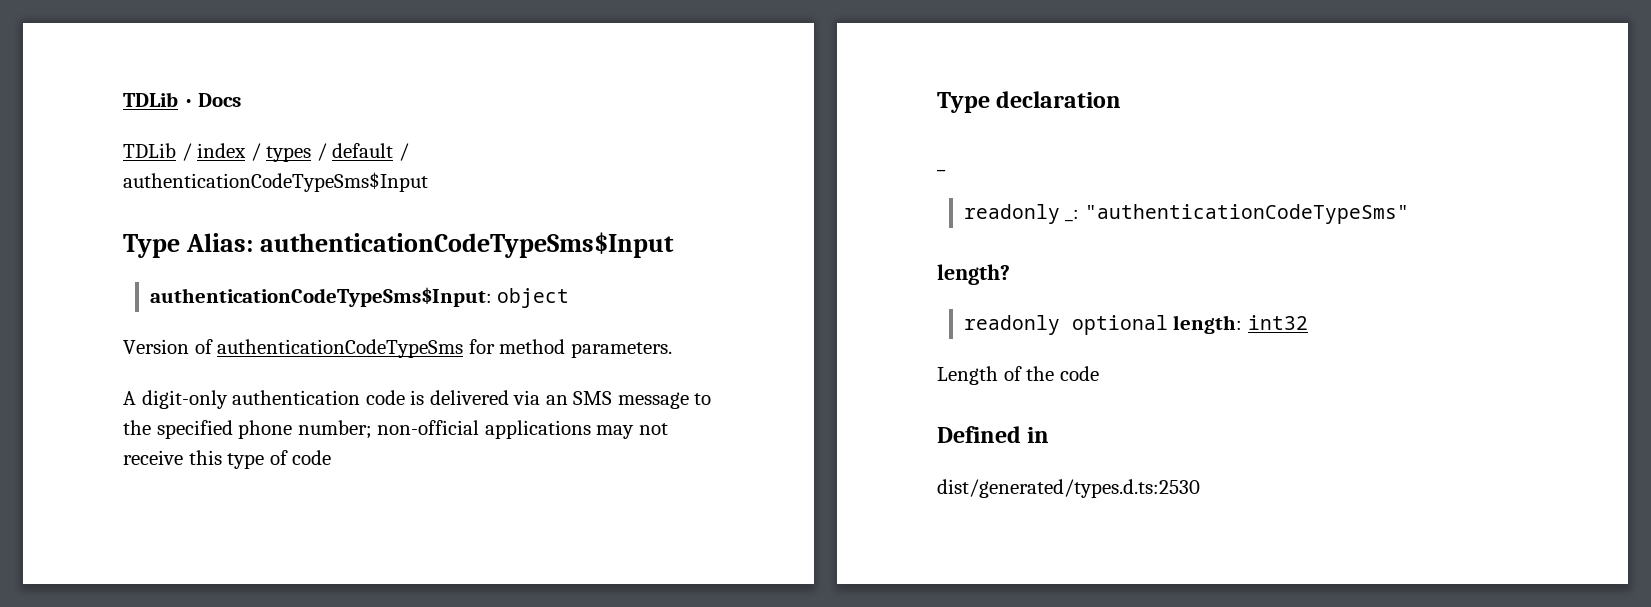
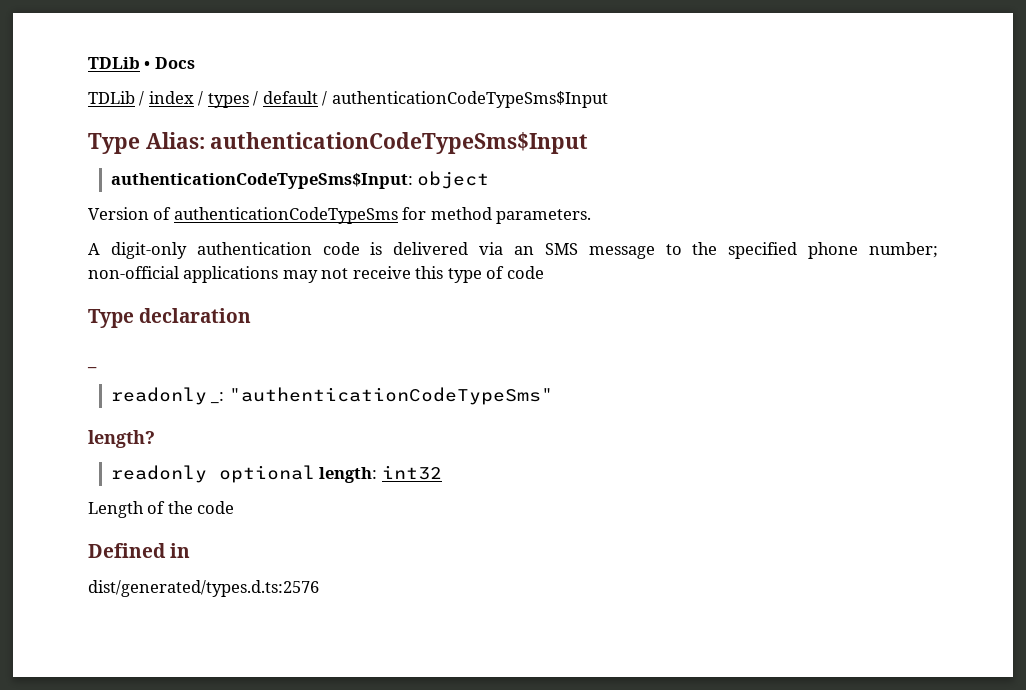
[937,479,1200,498] dist/generated/types.d.ts:2530 -> [88,580,319,597] dist/generated/types.d.ts:2576

